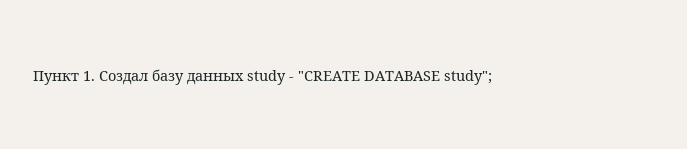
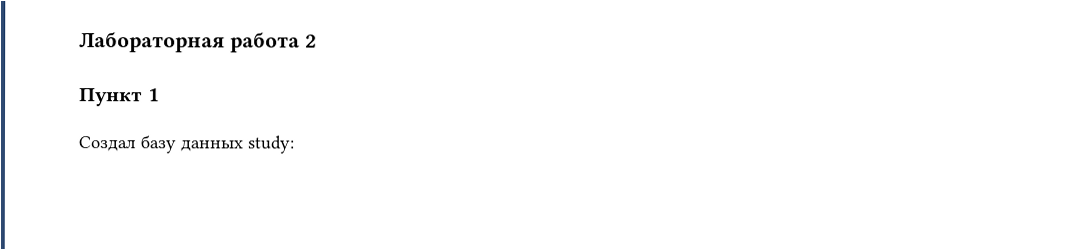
[33,69,492,85] Пункт 1. Создал базу данных study - "CREATE DATABASE study"; -> [79,32,317,53] [79,88,160,107] [78,135,294,154] Лабораторная работа 2 // Пункт 1 // Создал базу данных study:

